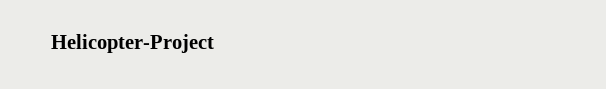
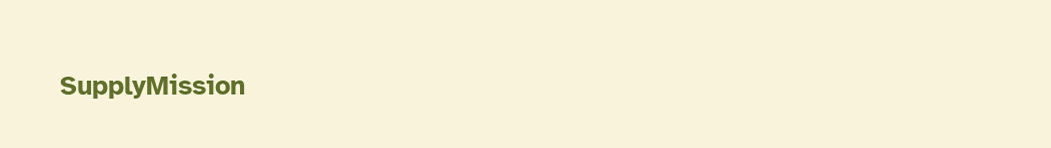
[51,34,214,53] Helicopter-Project -> [59,73,246,99] SupplyMission

